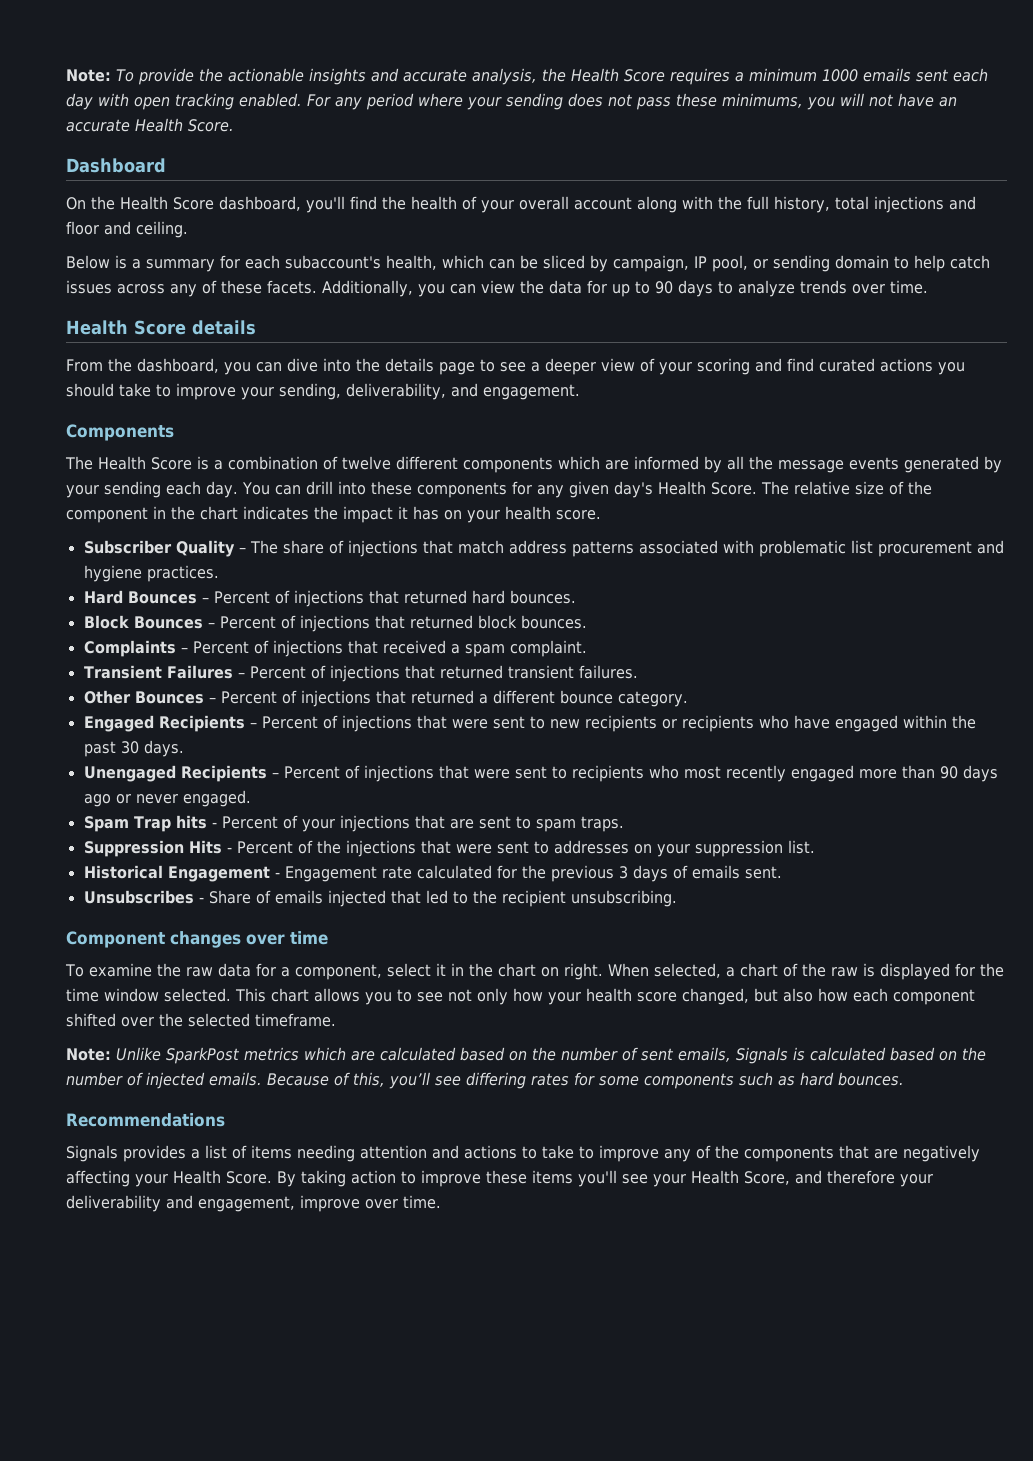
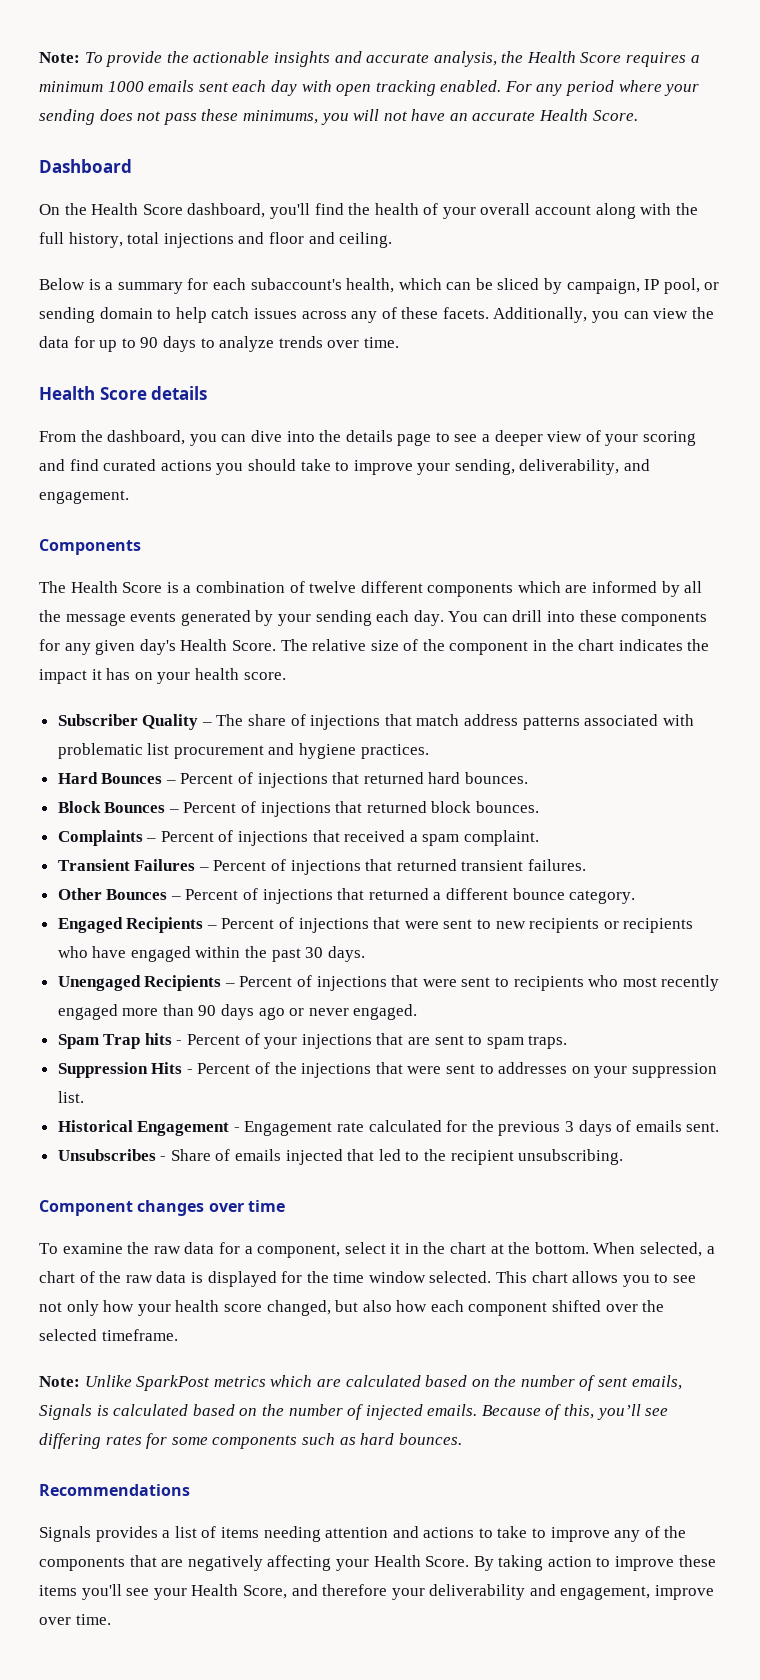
[540,963,603,980] on right. -> [490,1242,589,1254] at the bottom.
(858, 972) none -> [156,1271,187,1283] data

